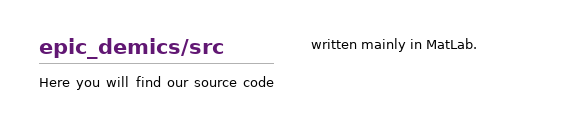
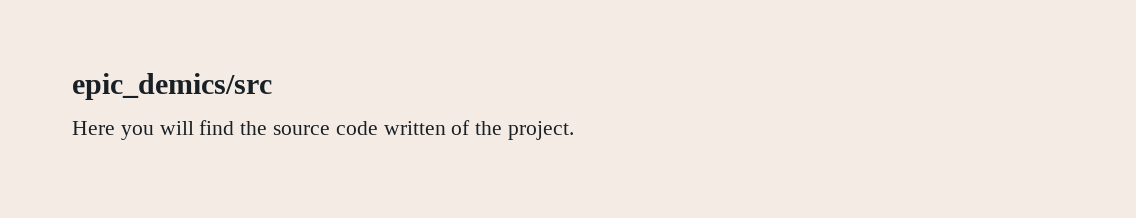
[166,80,189,87] our -> [240,121,268,135] the
[361,38,477,52] mainly in MatLab. -> [451,120,575,140] of the project.

